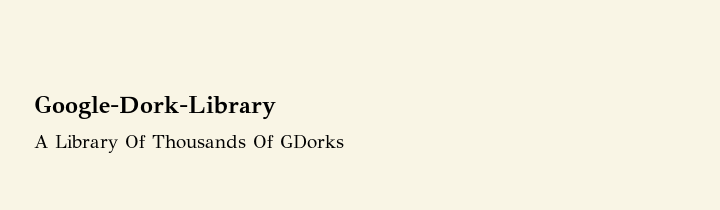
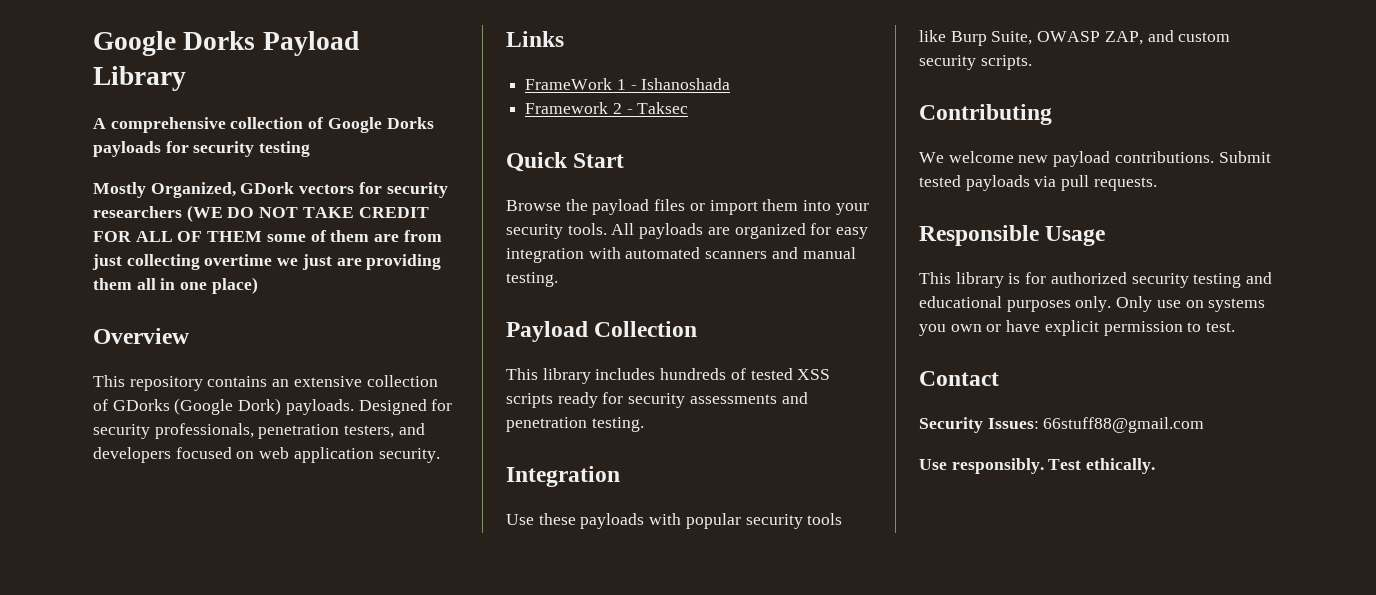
[34,95,276,120] [34,134,344,153] Google-Dork-Library // A Library Of Thousands Of GDorks -> [93,31,359,56] [93,66,186,91] [93,117,434,133] [93,141,311,157] [93,182,448,198] [93,205,429,222] [93,230,442,242] [92,254,442,270] [93,277,258,294] [93,328,189,344] [93,375,438,391] [93,398,453,415] [93,423,425,439] [93,447,440,463] [506,31,564,47] [525,78,731,90] [525,102,689,114] [506,152,625,172] [506,199,869,215] [506,223,869,239] [506,247,856,263] [506,272,558,287] [506,321,698,342] [506,368,831,384] [506,392,808,408] [506,417,644,432] [506,466,620,487] [506,513,843,529] [919,30,1231,46] [919,55,1032,70] [919,104,1052,125] [919,151,1271,167] [919,175,1157,191] [919,225,1106,246] [919,272,1273,288] [919,296,1266,312] [919,320,1236,336] [919,371,999,386] [919,417,1205,433] [919,458,1156,474] Google Dorks Payload Library // A comprehensive collection of Google Dorks payloads for security testing // Mostly Organized, GDork vectors for security researchers (WE DO NOT TAKE CREDIT FOR ALL OF THEM some of them are from just collecting overtime we just are providing them all in one place) // Overview // This repository contains an extensive collection of GDorks (Google Dork) payloads. Designed for security professionals, penetration testers, and developers focused on web application security. // Links // FrameWork 1 - Ishanoshada // Framework 2 - Taksec // Quick Start // Browse the payload files or import them into your security tools. All payloads are organized for easy integration with automated scanners and manual testing. // Payload Collection // This library includes hundreds of tested XSS scripts ready for security assessments and penetration testing. // Integration // Use these payloads with popular security tools like Burp Suite, OWASP ZAP, and custom security scripts. // Contributing // We welcome new payload contributions. Submit tested payloads via pull requests. // Responsible Usage // This library is for authorized security testing and educational purposes only. Only use on systems you own or have explicit permission to test. // Contact // Security Issues: 66stuff88@gmail.com // Use responsibly. Test ethically.

